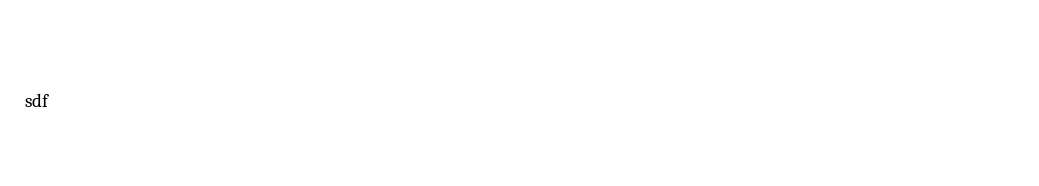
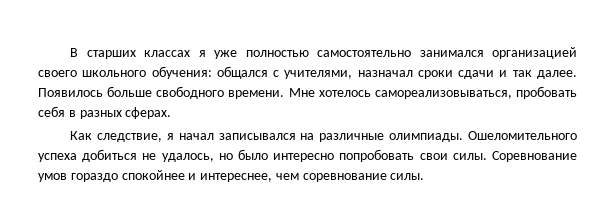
[25,93,49,107] sdf -> [70,47,577,59] [38,66,577,79] [38,86,577,99] [38,106,172,119] [70,131,577,142] [38,149,577,162] [38,170,425,182] В старших классах я уже полностью самостоятельно занимался организацией своего школьного обучения: общался с учителями, назначал сроки сдачи и так далее. Появилось больше свободного времени. Мне хотелось самореализовываться, пробовать себя в разных сферах. // Как следствие, я начал записывался на различные олимпиады. Ошеломительного успеха добиться не удалось, но было интересно попробовать свои силы. Соревнование умов гораздо спокойнее и интереснее, чем соревнование силы.

